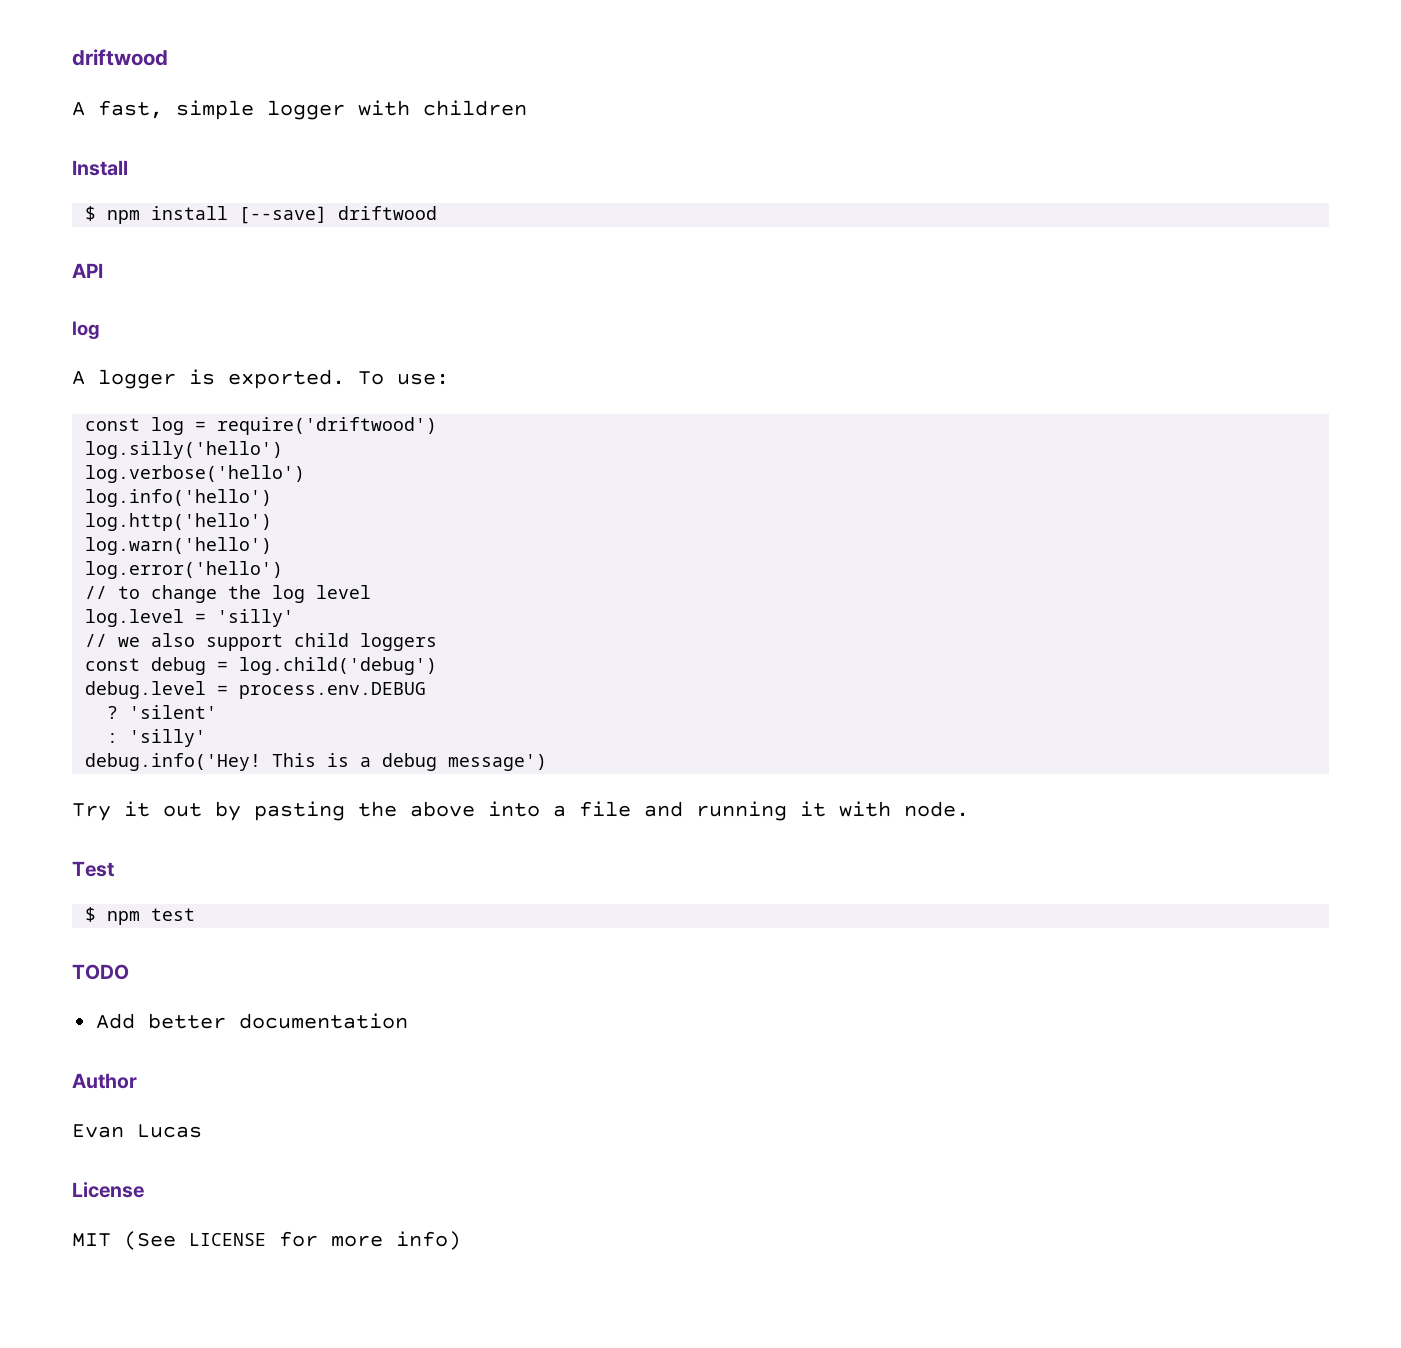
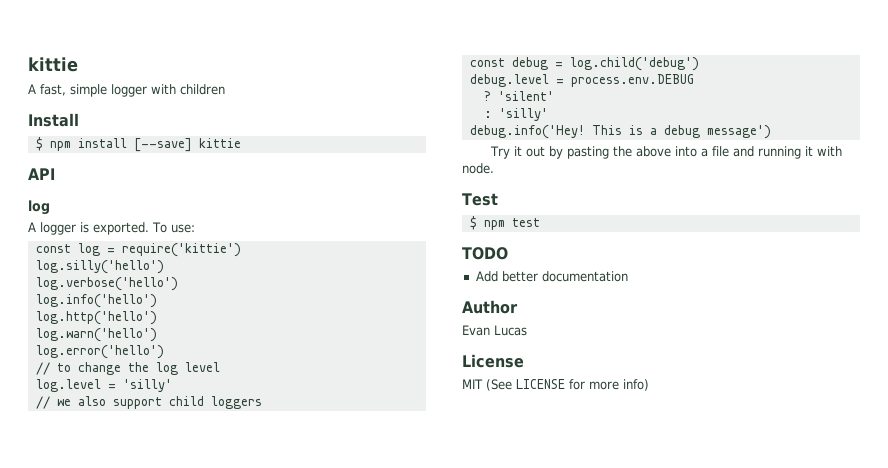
[72,49,168,66] driftwood -> [28,57,78,72] kittie
[338,206,438,220] driftwood -> [198,138,241,148] kittie
[217,417,438,435] require('driftwood') -> [121,243,241,257] require('kittie')

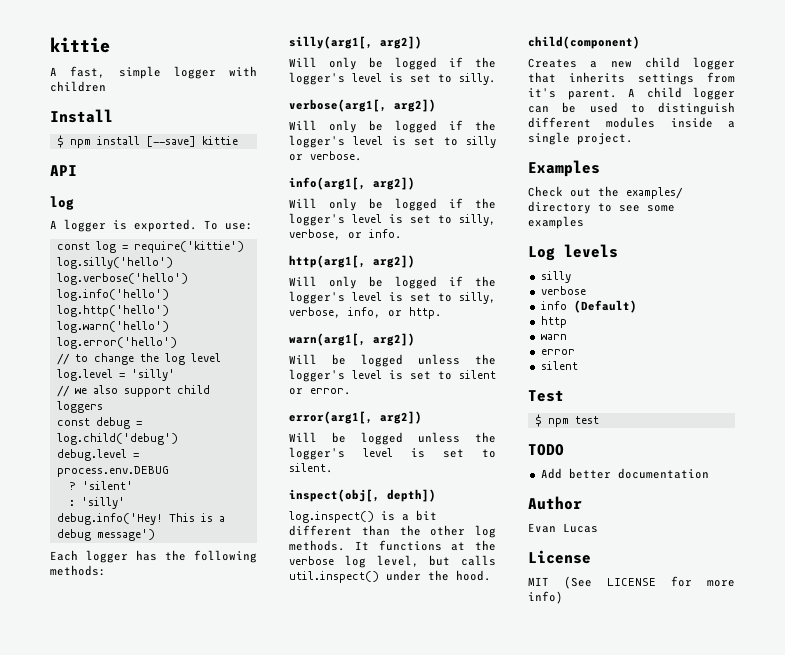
[489,146,842,159] [462,163,494,174] Try it out by pasting the above into a file and running it with node. -> [50,550,257,563] [50,565,106,576] [289,36,422,49] [289,57,496,70] [289,72,496,85] [289,99,436,112] [289,120,496,133] [289,135,496,148] [289,151,362,161] [289,177,415,190] [289,198,496,211] [289,213,496,226] [289,229,402,240] [289,255,415,268] [289,276,496,289] [289,291,496,304] [289,307,442,319] [289,333,415,346] [289,354,496,367] [289,369,496,382] [289,388,351,395] [289,411,422,424] [289,432,496,445] [289,447,496,460] [289,463,333,473] [289,489,436,502] [289,510,437,523] [289,525,496,538] [289,540,496,551] [289,555,496,568] [289,570,491,583] [528,36,640,49] [528,57,735,70] [528,72,735,85] [528,87,735,100] [528,102,735,115] [528,117,735,128] [528,132,633,145] [528,160,600,177] [528,186,683,199] [528,201,675,214] [528,216,584,229] [528,244,618,261] [540,271,571,283] [540,286,586,295] [540,300,637,313] [540,316,567,328] [540,334,567,340] [540,349,575,355] [540,361,578,370] Each logger has the following methods: // silly(arg1[, arg2]) // Will only be logged if the logger's level is set to silly. // verbose(arg1[, arg2]) // Will only be logged if the logger's level is set to silly or verbose. // info(arg1[, arg2]) // Will only be logged if the logger's level is set to silly, verbose, or info. // http(arg1[, arg2]) // Will only be logged if the logger's level is set to silly, verbose, info, or http. // warn(arg1[, arg2]) // Will be logged unless the logger's level is set to silent or error. // error(arg1[, arg2]) // Will be logged unless the logger's level is set to silent. // inspect(obj[, depth]) // log.inspect() is a bit different than the other log methods. It functions at the verbose log level, but calls util.inspect() under the hood. // child(component) // Creates a new child logger that inherits settings from it's parent. A child logger can be used to distinguish different modules inside a single project. // Examples // Check out the examples/ directory to see some examples // Log levels // silly // verbose // info (Default) // http // warn // error // silent

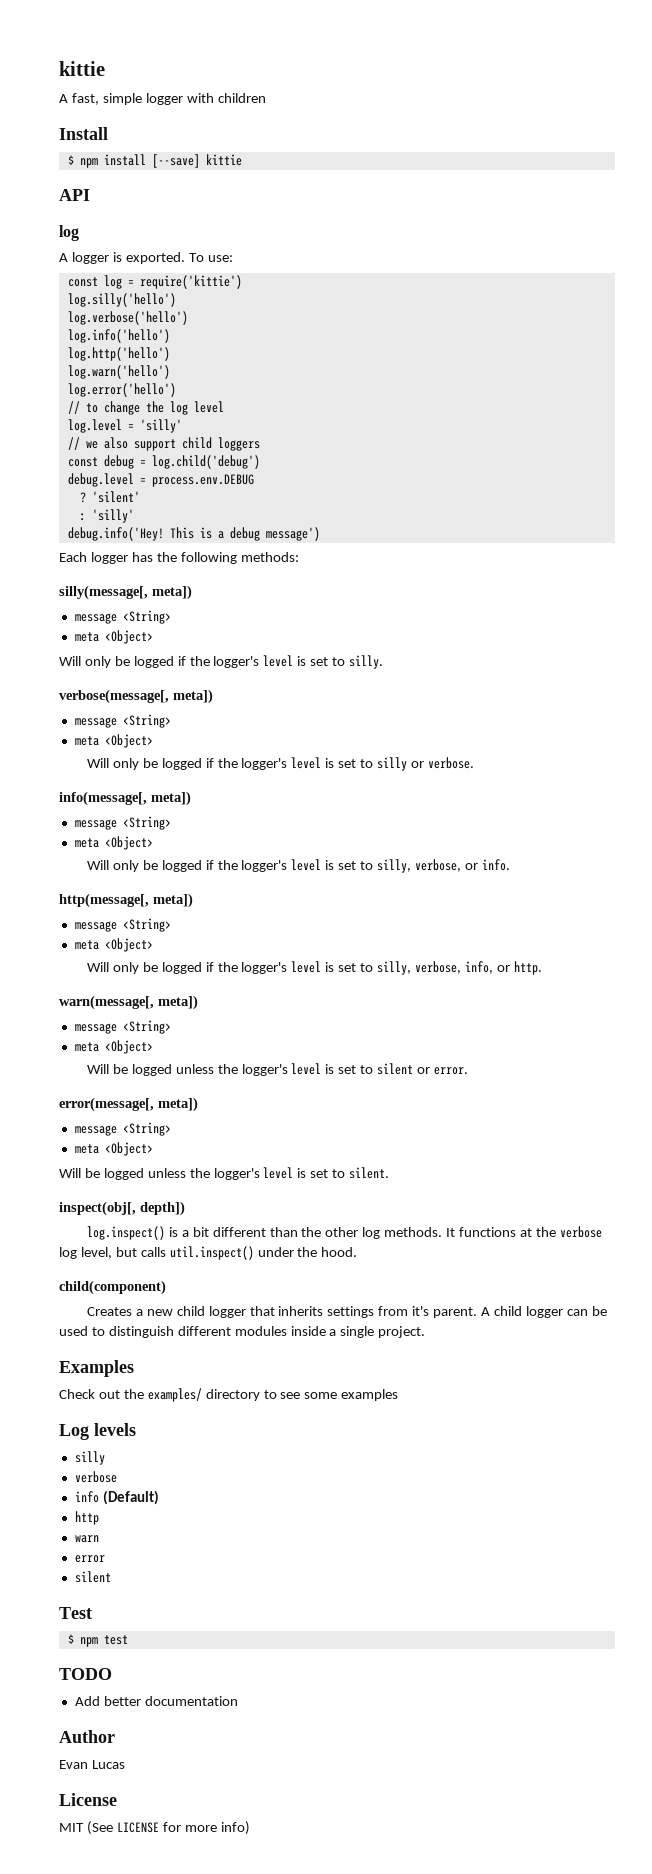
[289,36,422,49] silly(arg1[, arg2]) -> [59,585,192,600] [74,610,171,624] [74,630,153,644] silly(message[, meta]) // message <String> // meta <Object>
[289,99,436,112] verbose(arg1[, arg2]) -> [59,689,213,704] [74,714,171,728] [74,734,153,748] verbose(message[, meta]) // message <String> // meta <Object>
[289,177,415,190] info(arg1[, arg2]) -> [59,791,191,806] [74,816,171,830] [74,836,153,850] info(message[, meta]) // message <String> // meta <Object>
[289,255,415,268] http(arg1[, arg2]) -> [59,893,193,908] [74,918,171,932] [74,938,153,952] http(message[, meta]) // message <String> // meta <Object>
[289,333,415,346] warn(arg1[, arg2]) -> [59,995,198,1010] [74,1020,171,1034] [74,1040,153,1054] warn(message[, meta]) // message <String> // meta <Object>
[289,411,422,424] error(arg1[, arg2]) -> [59,1097,198,1112] [74,1122,171,1136] [74,1142,153,1156] error(message[, meta]) // message <String> // meta <Object>

